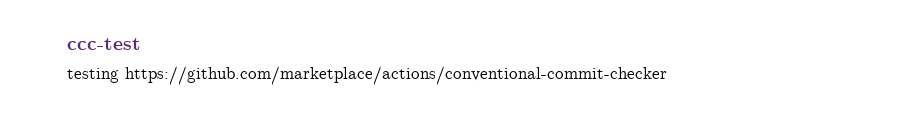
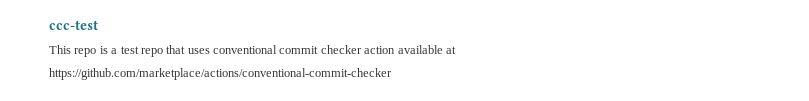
[67,68,119,83] testing -> [49,45,456,57] This repo is a test repo that uses conventional commit checker action available at //

